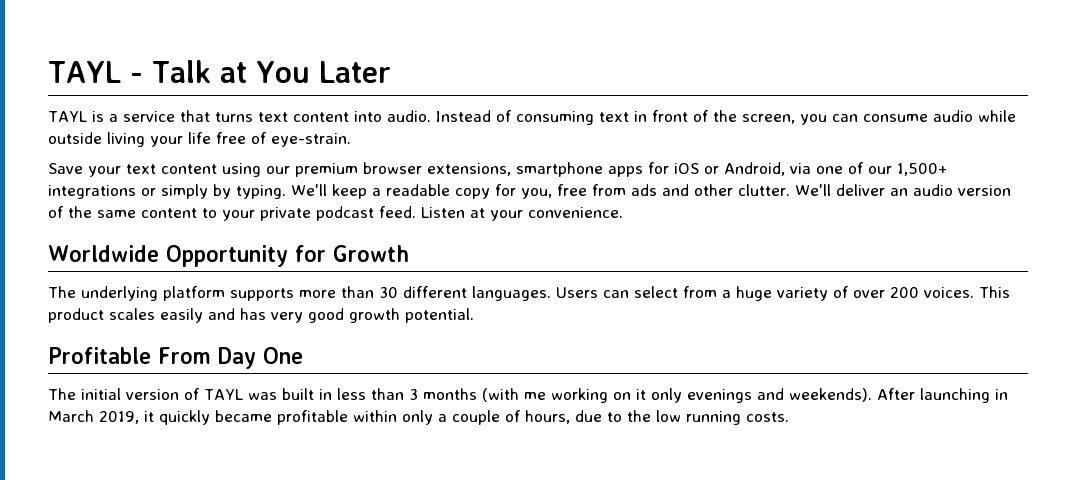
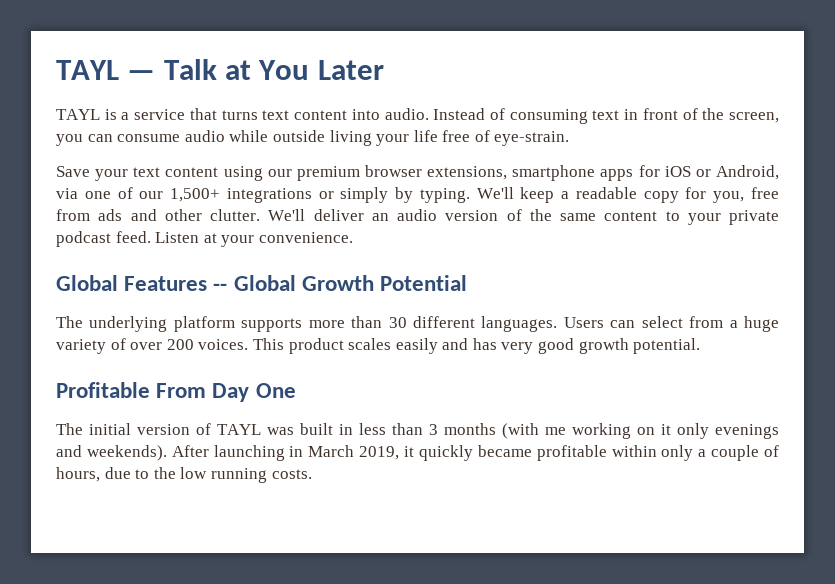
[48,61,143,83] TAYL - -> [56,60,156,80] TAYL —
[48,245,326,267] Worldwide Opportunity for -> [56,275,296,291] Global Features -- Global
(409, 253) none -> [380,275,468,291] Potential

